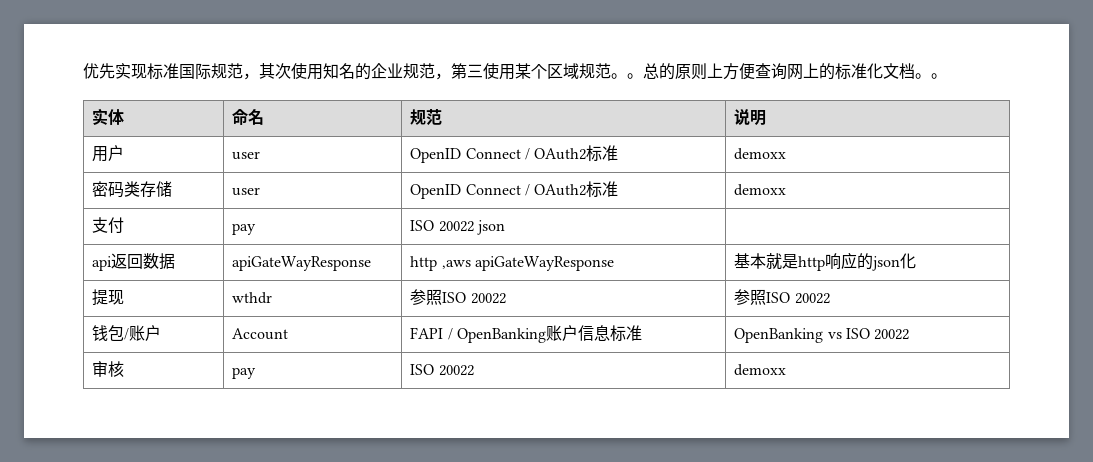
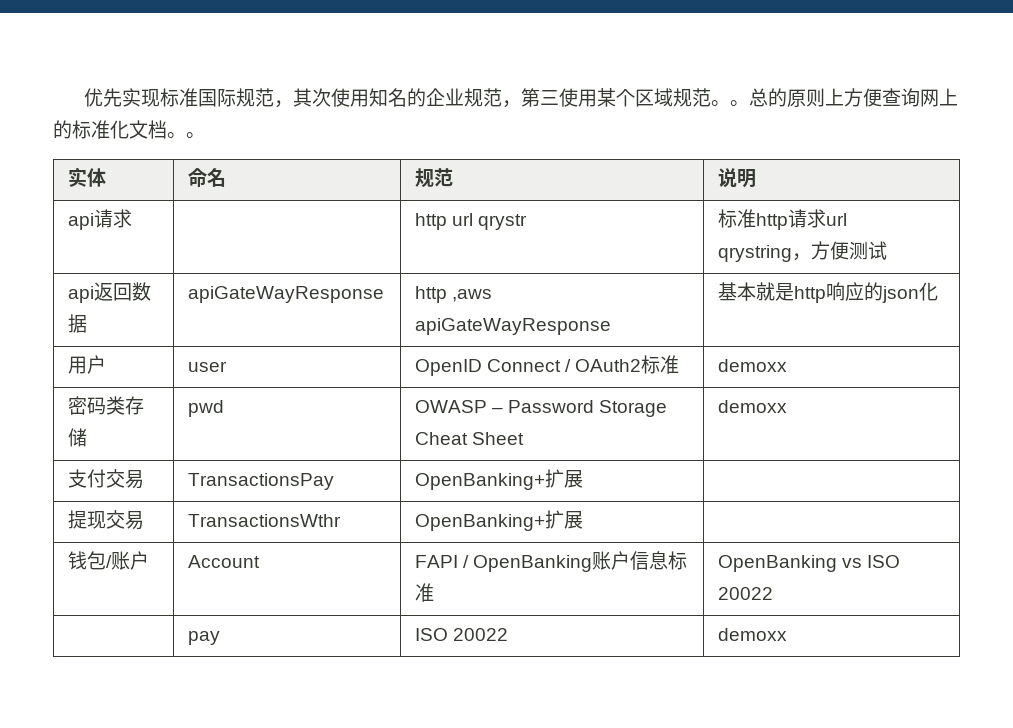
[92,145,125,162] [232,151,261,160] [410,145,619,163] [734,148,787,160] [92,181,173,198] [232,187,261,196] [410,181,619,199] [734,184,787,196] [92,217,125,234] [232,223,257,235] [410,220,505,235] 用户 | user | OpenID Connect / OAuth2标准 | demoxx // 密码类存储 | user | OpenID Connect / OAuth2标准 | demoxx // 支付 | pay | ISO 20022 json | -> [67,209,132,230] [414,213,528,230] [717,209,847,230] [717,241,887,262] api请求 | | http url qrystr | 标准http请求url qrystring，方便测试
[92,289,125,306] [232,292,273,304] [410,289,506,305] [734,289,830,305] 提现 | wthdr | 参照ISO 20022 | 参照ISO 20022 -> [67,355,106,374] [187,361,227,372] [414,355,680,376] [717,359,787,372] [67,396,144,415] [67,428,87,447] [187,400,224,417] [414,400,668,417] [414,432,525,445] [717,400,787,413] [67,469,144,489] [187,473,334,490] [414,469,583,490] [67,510,144,530] [187,514,341,527] [414,510,583,531] 用户 | user | OpenID Connect / OAuth2标准 | demoxx // 密码类存储 | pwd | OWASP – Password Storage Cheat Sheet | demoxx // 支付交易 | TransactionsPay | OpenBanking+扩展 | // 提现交易 | TransactionsWthr | OpenBanking+扩展 |
[92,361,125,377] 审核 -> (773, 593) none

